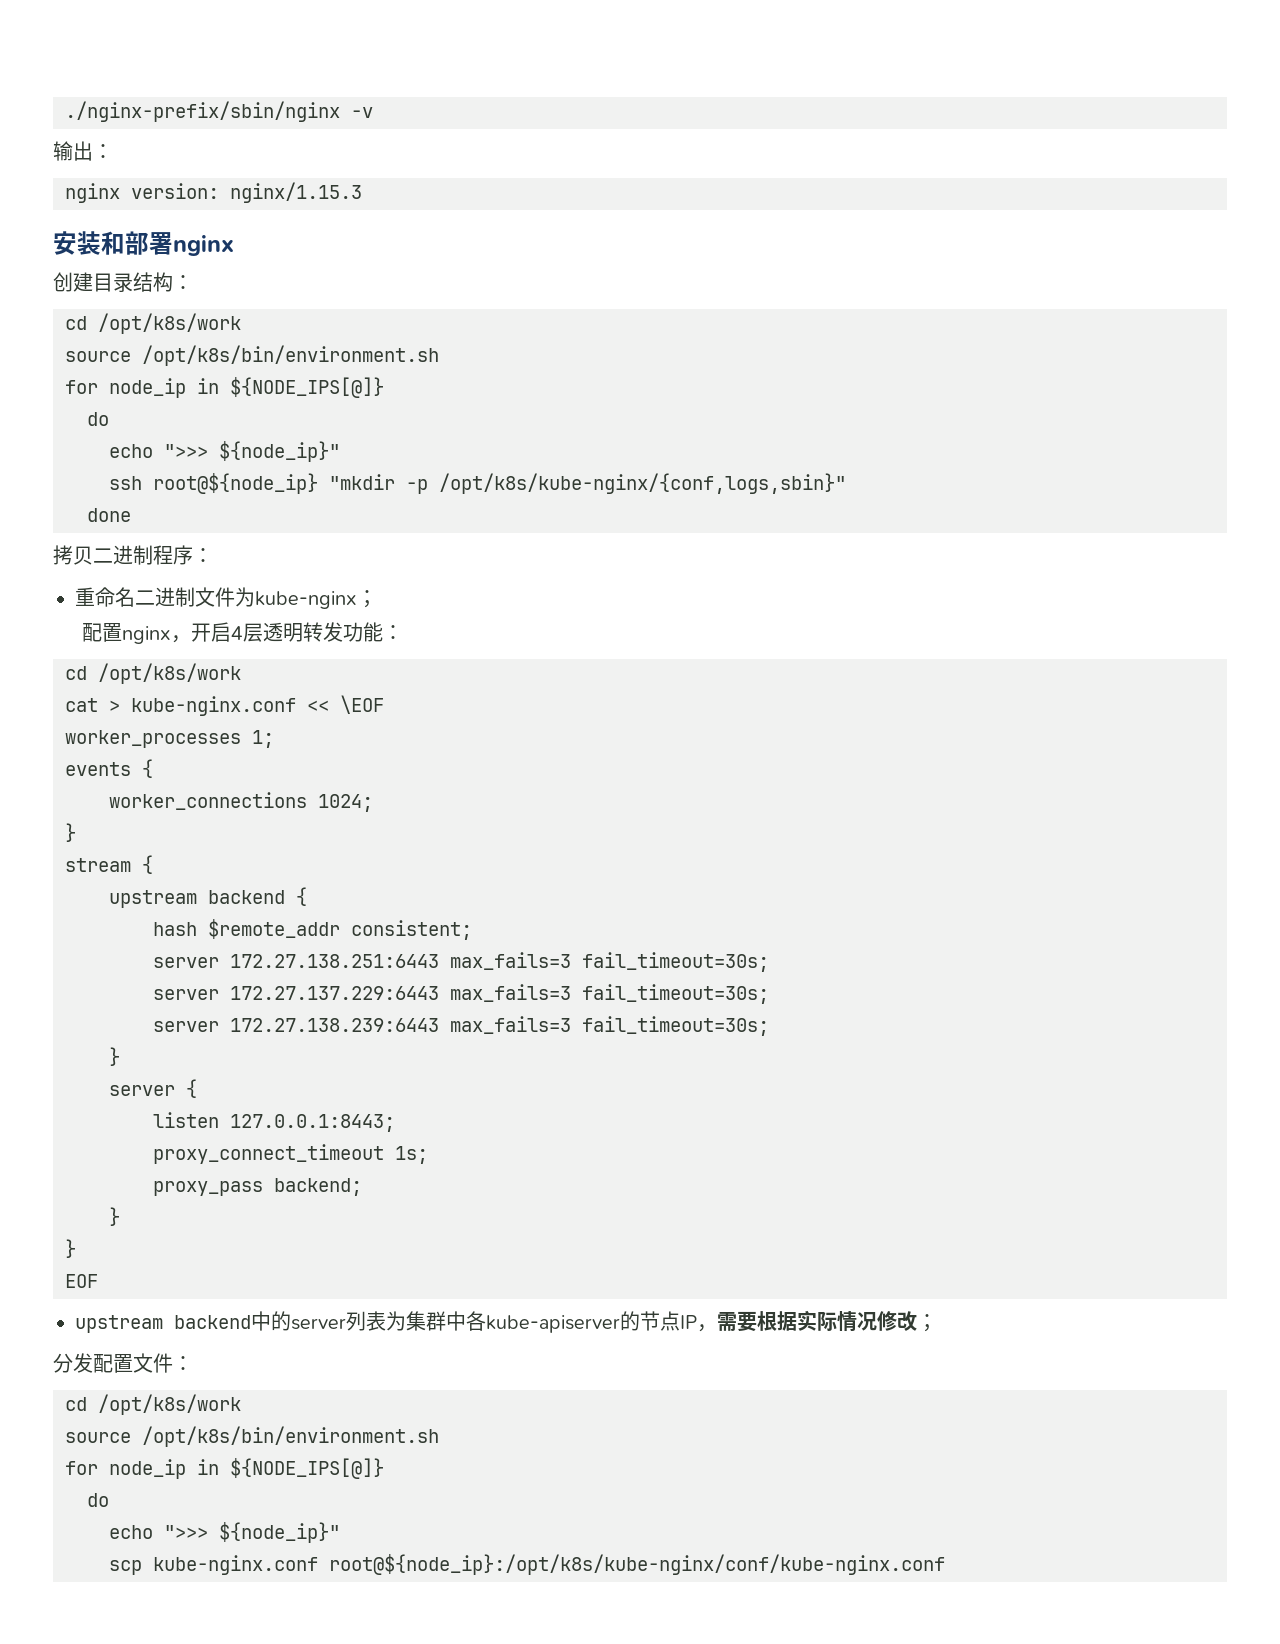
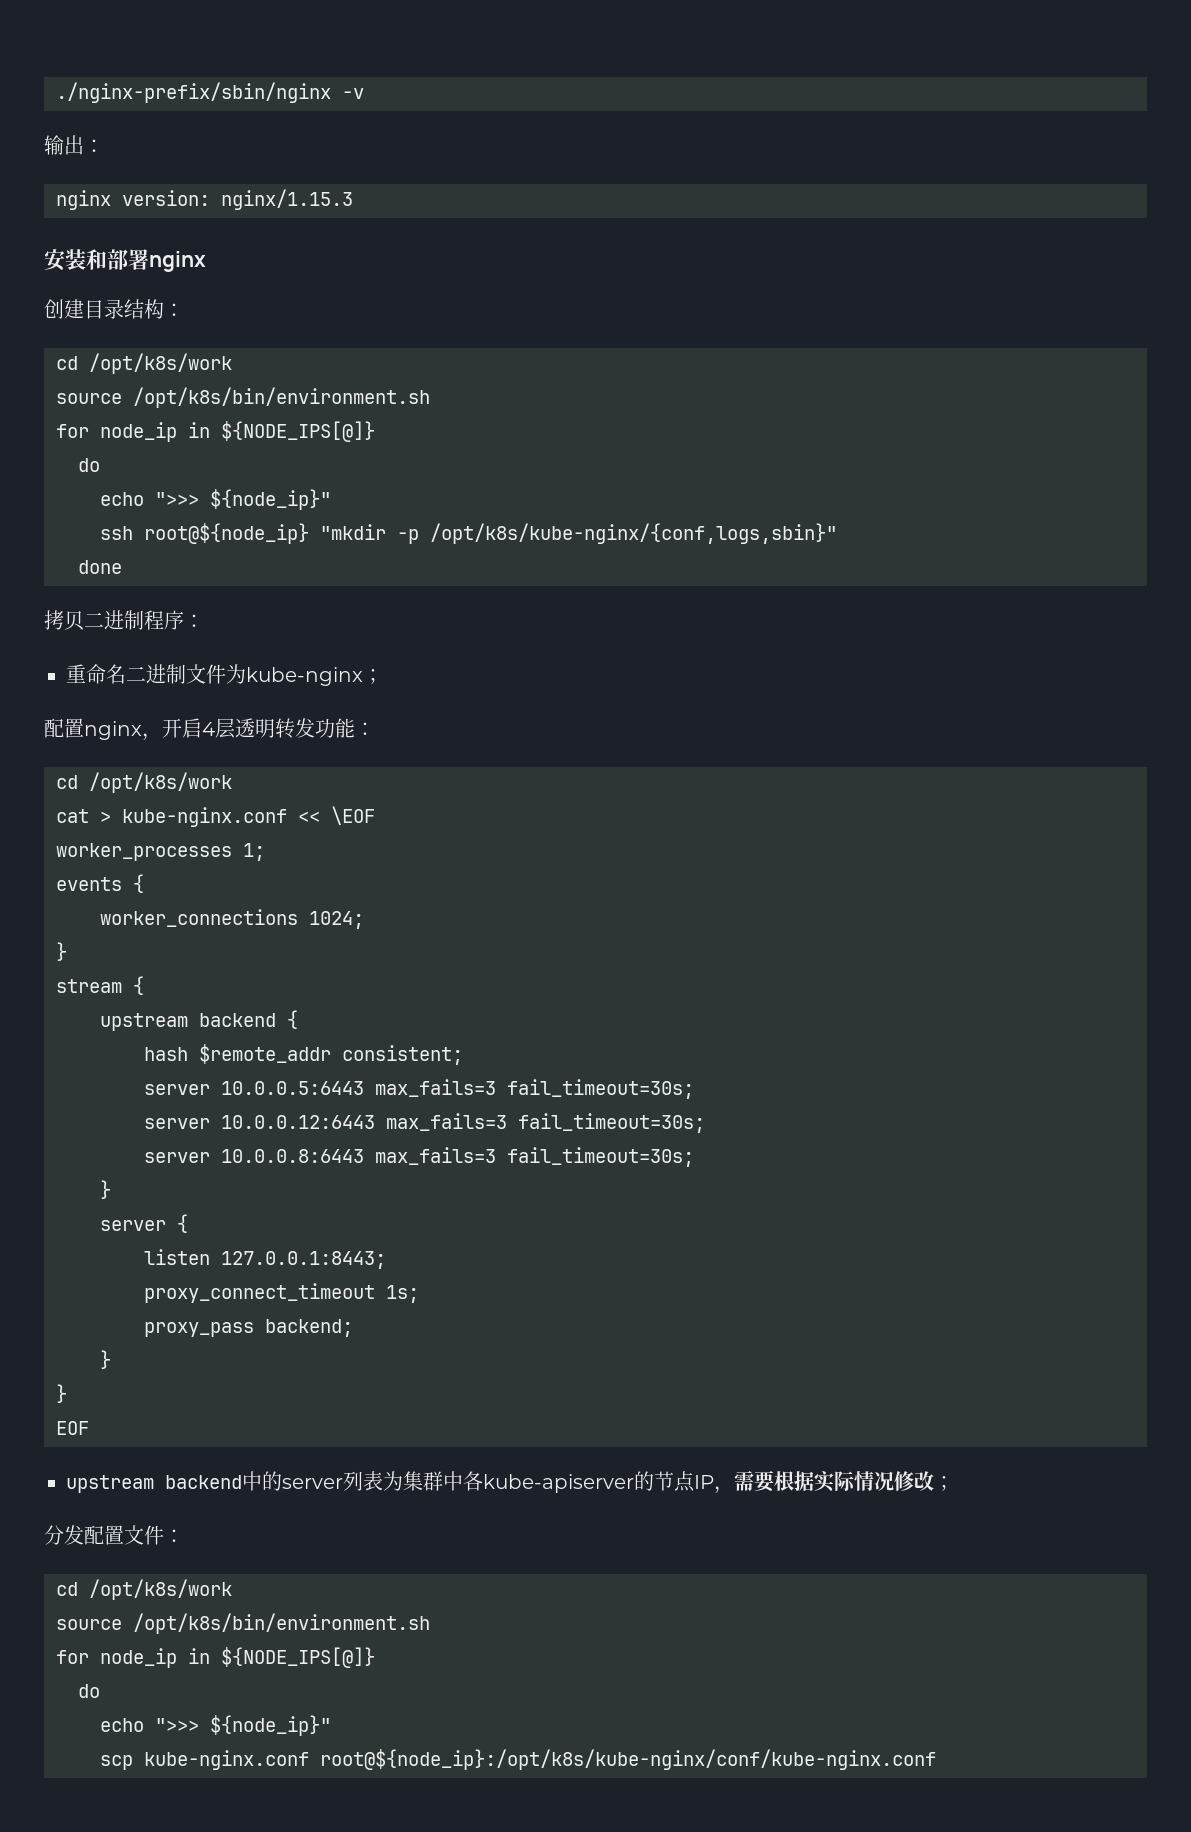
[230,952,769,972] [153,984,769,1004] [153,1018,439,1032] 172.27.138.251:6443 max_fails=3 fail_timeout=30s; // server 172.27.137.229:6443 max_fails=3 fail_timeout=30s; // server 172.27.138.239:6443 -> [221,1079,694,1099] [144,1113,705,1133] [144,1149,364,1163] 10.0.0.5:6443 max_fails=3 fail_timeout=30s; // server 10.0.0.12:6443 max_fails=3 fail_timeout=30s; // server 10.0.0.8:6443

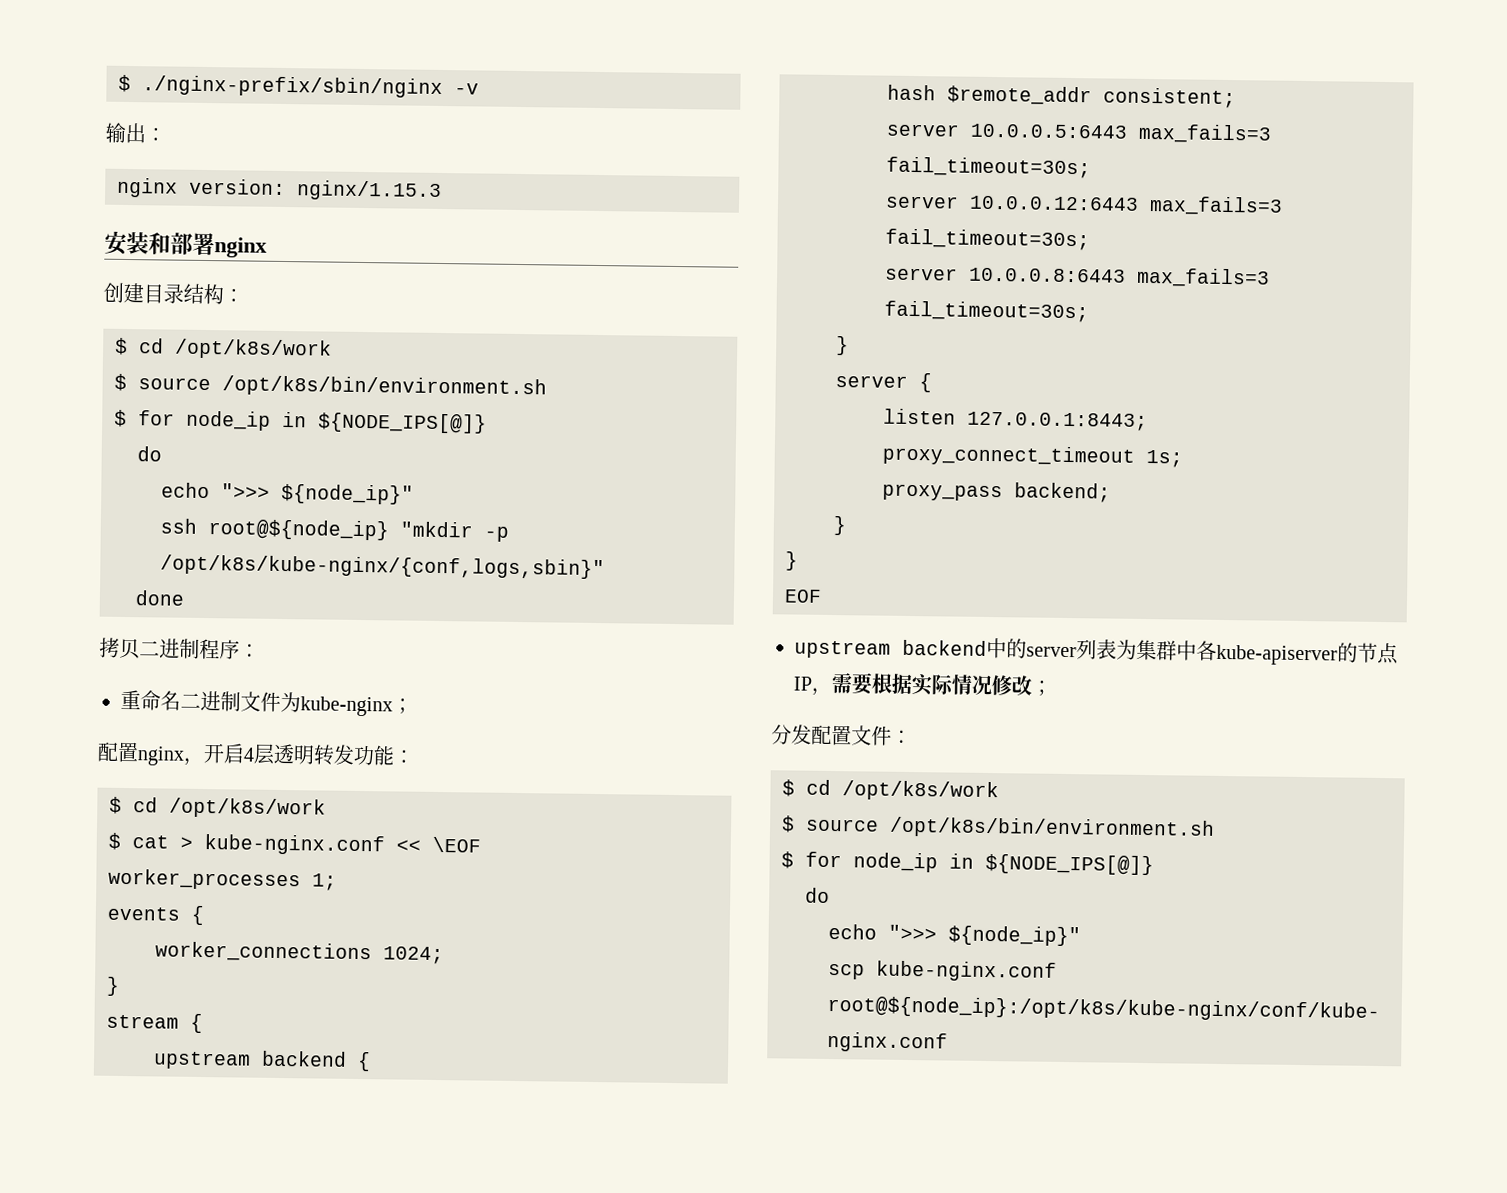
(56, 92) none -> [118,74,131,93] $
[56,353,232,374] [56,387,430,408] cd /opt/k8s/work // source /opt/k8s/bin/environment.sh // -> [115,337,332,360] [114,373,547,399] [114,409,127,427] $ cd /opt/k8s/work // $ source /opt/k8s/bin/environment.sh // $
[56,772,232,793] cd /opt/k8s/work // -> [109,796,326,819] [108,832,121,850] $ cd /opt/k8s/work // $
[56,1579,232,1600] [56,1613,430,1634] cd /opt/k8s/work // source /opt/k8s/bin/environment.sh // -> [782,779,999,802] [781,815,1215,840] [781,851,794,869] $ cd /opt/k8s/work // $ source /opt/k8s/bin/environment.sh // $

